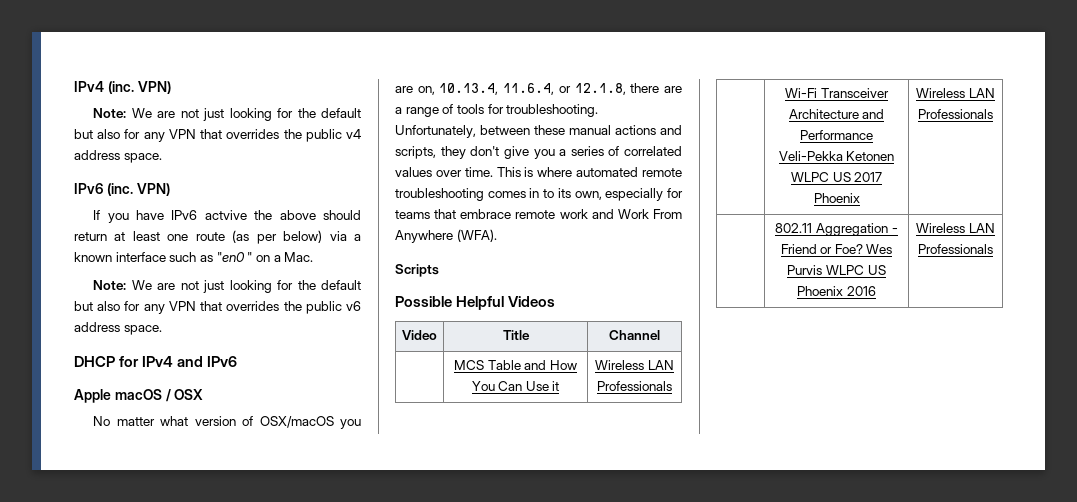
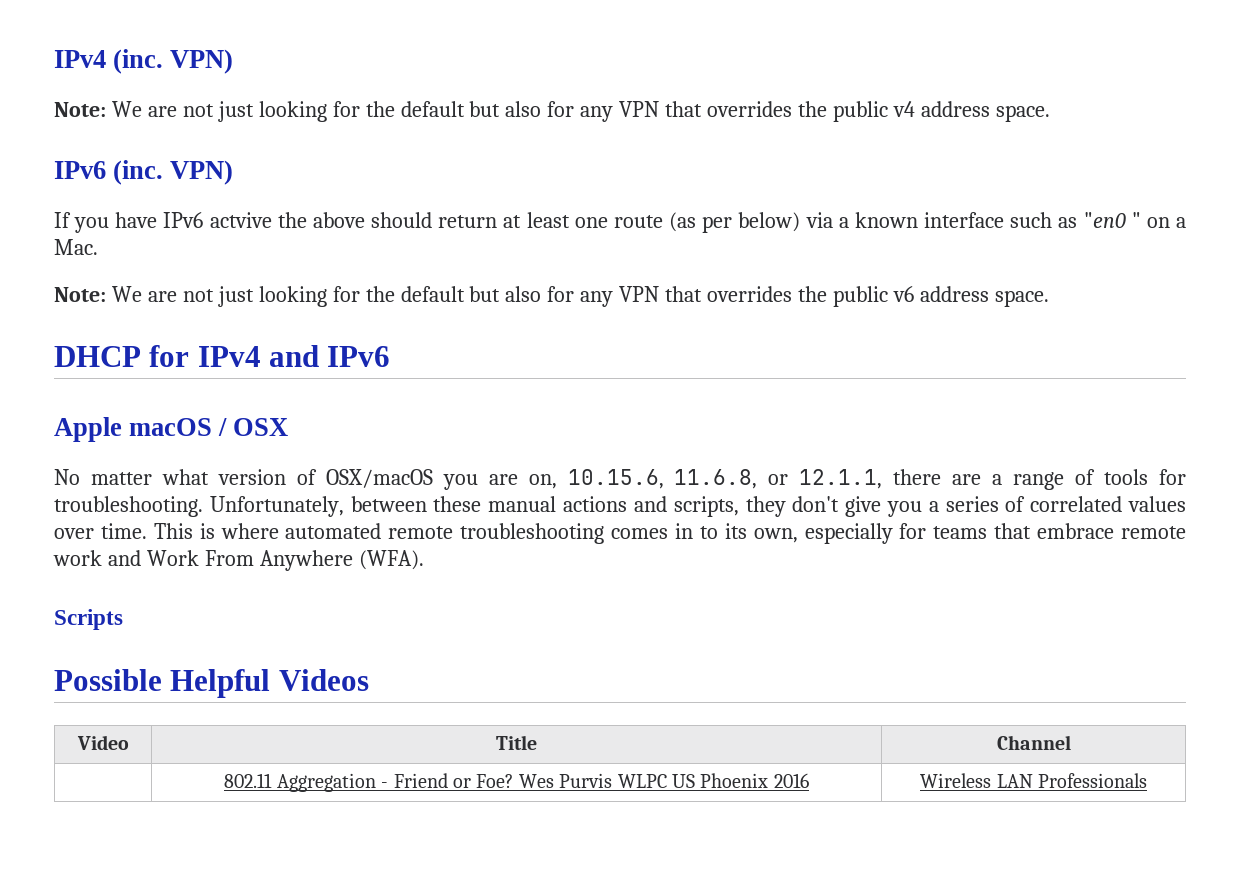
[439,83,626,95] 10.13.4, 11.6.4, or 12.1.8, -> [567,469,883,489] 10.15.6, 11.6.8, or 12.1.1,
[454,360,577,370] [471,381,560,391] [595,360,674,370] [597,381,672,391] [785,88,889,98] [788,109,885,119] [800,130,873,140] [778,151,895,161] [790,172,883,182] [813,193,860,203] [916,88,995,98] [918,109,993,119] // | MCS Table and How You Can Use it | Wireless LAN Professionals // | Wi-Fi Transceiver Architecture and Performance Veli-Pekka Ketonen WLPC US 2017 Phoenix | Wireless LAN Professionals -> (1071, 742) none

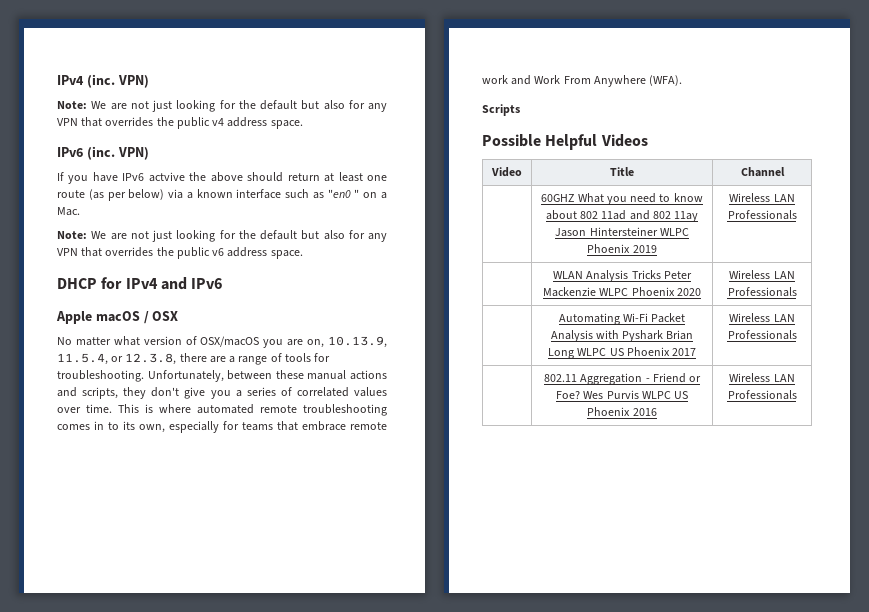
[567,469,883,489] 10.15.6, 11.6.8, or 12.1.1, -> [328,336,387,348] [57,353,177,365] 10.13.9, 11.5.4, or 12.3.8,
(1071, 742) none -> [541,193,703,205] [545,210,699,222] [555,227,689,237] [587,244,657,253] [729,193,795,202] [727,210,797,220] [553,270,692,282] [543,287,701,297] [729,270,795,279] [727,287,797,297] [558,313,686,325] [550,330,694,342] [548,347,696,359] [729,313,795,322] [727,330,797,340] // | 60GHZ What you need to know about 802 11ad and 802 11ay Jason Hintersteiner WLPC Phoenix 2019 | Wireless LAN Professionals // | WLAN Analysis Tricks Peter Mackenzie WLPC Phoenix 2020 | Wireless LAN Professionals // | Automating Wi-Fi Packet Analysis with Pyshark Brian Long WLPC US Phoenix 2017 | Wireless LAN Professionals

